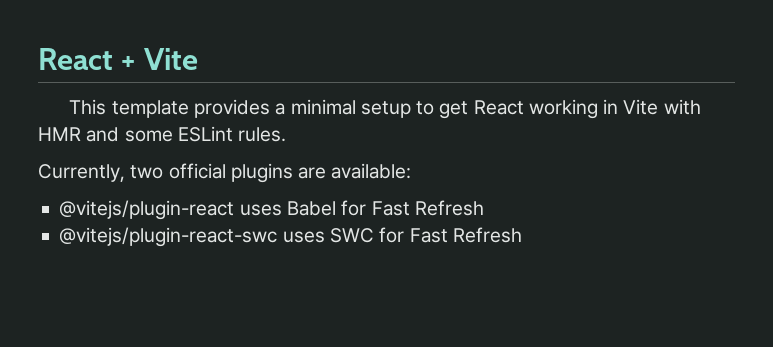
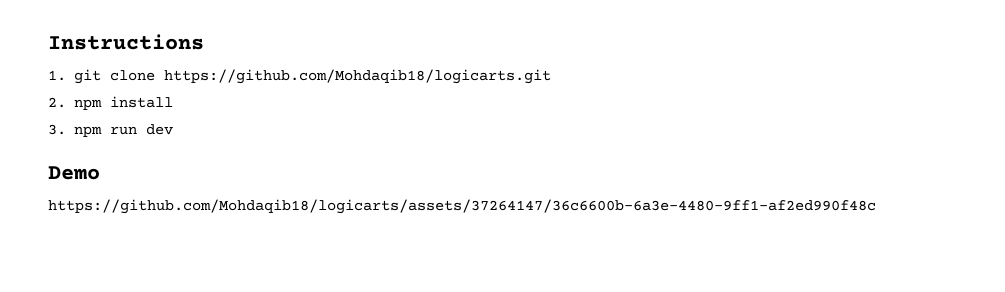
[38,48,198,70] [69,99,701,119] [38,126,287,142] [38,163,412,183] [59,200,484,220] [59,227,522,247] React + Vite // This template provides a minimal setup to get React working in Vite with HMR and some ESLint rules. // Currently, two official plugins are available: // @vitejs/plugin-react uses Babel for Fast Refresh // @vitejs/plugin-react-swc uses SWC for Fast Refresh -> [48,34,204,50] [48,69,551,84] [48,96,173,110] [48,124,173,137] [48,166,100,180] [48,199,876,214] Instructions // 1. git clone https://github.com/Mohdaqib18/logicarts.git // 2. npm install // 3. npm run dev // Demo // https://github.com/Mohdaqib18/logicarts/assets/37264147/36c6600b-6a3e-4480-9ff1-af2ed990f48c

